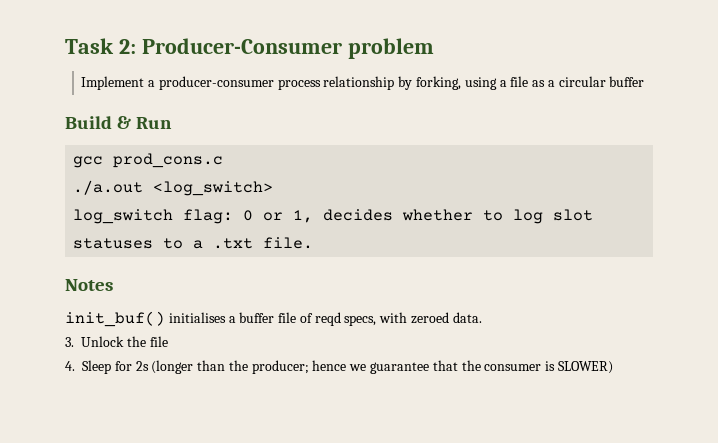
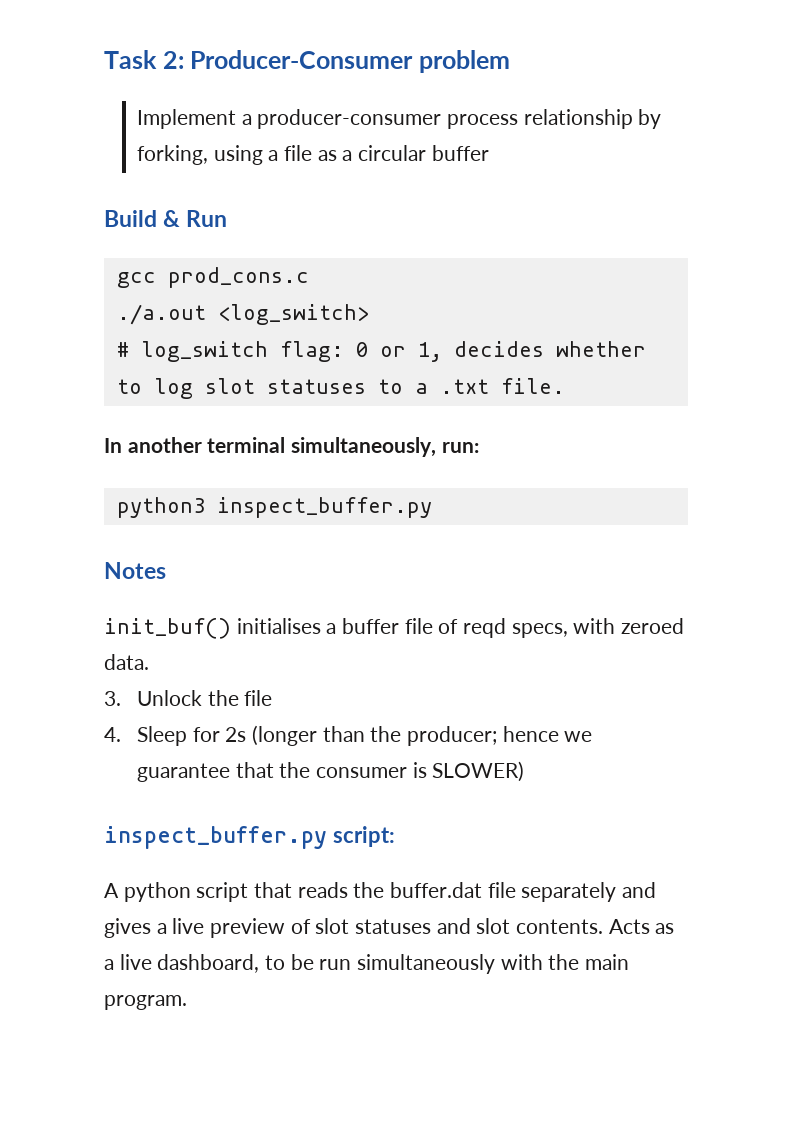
(274, 188) none -> [116,342,129,357] #
(314, 243) none -> [104,437,479,457] [116,497,432,518] // In another terminal simultaneously, run: // python3 inspect_buffer.py
(613, 367) none -> [104,826,395,849] [104,882,657,902] [104,918,675,938] [104,954,630,974] [104,995,187,1010] // inspect_buffer.py script: // A python script that reads the buffer.dat file separately and gives a live preview of slot statuses and slot contents. Acts as a live dashboard, to be run simultaneously with the main program.

